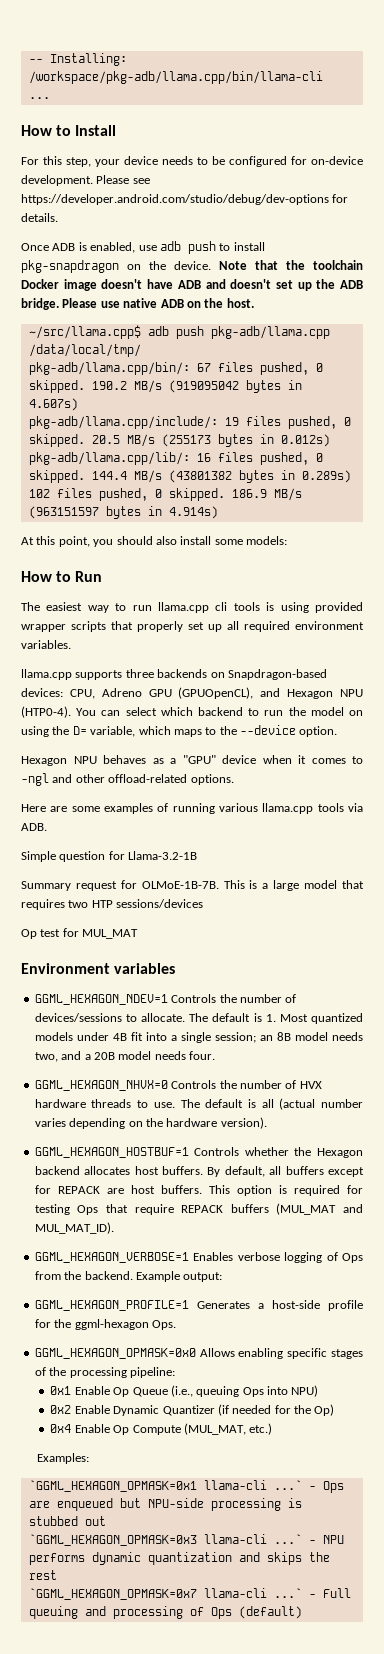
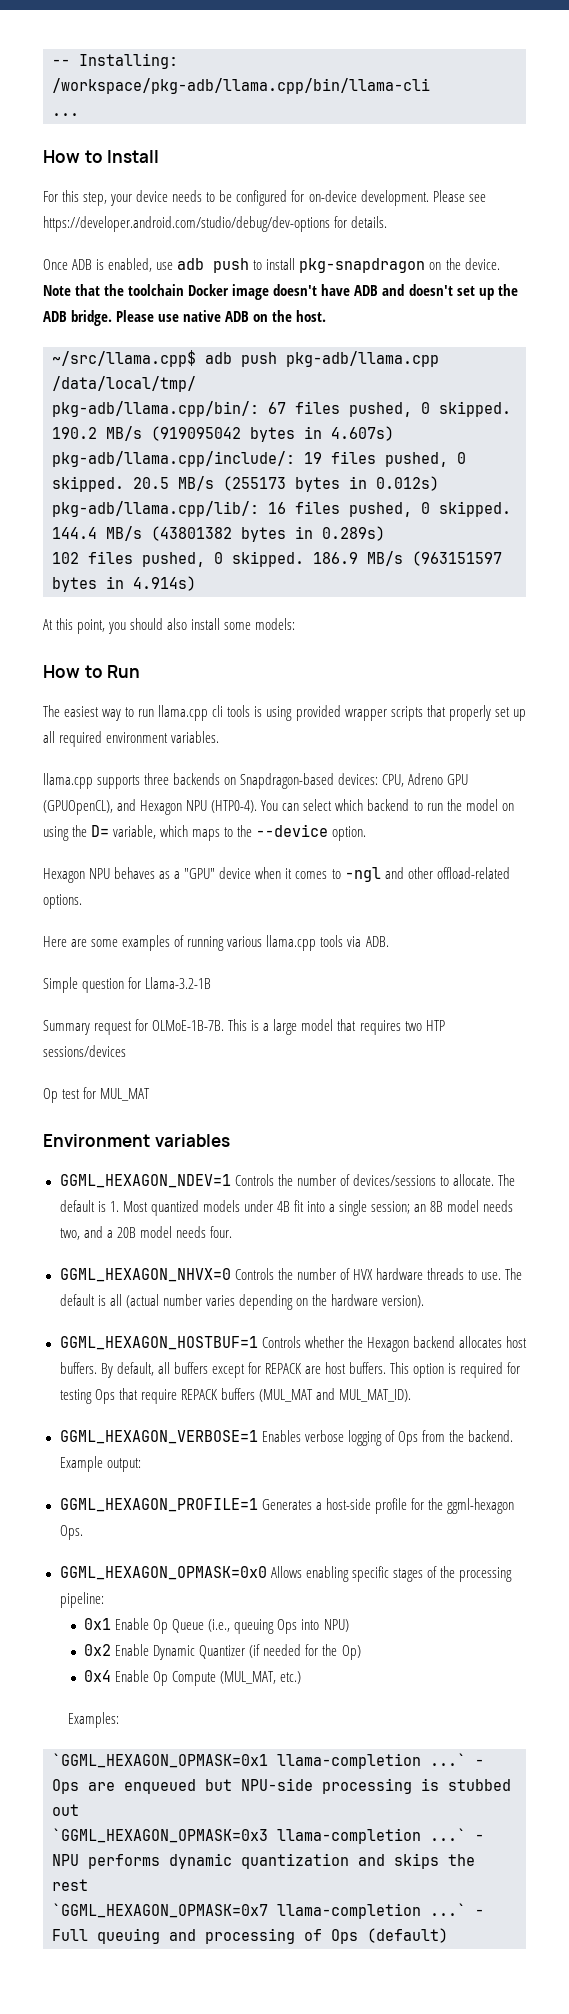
[203,1480,267,1490] llama-cli -> [277,1753,421,1769] llama-completion
[203,1534,267,1544] llama-cli -> [277,1828,421,1844] llama-completion
[203,1588,267,1598] llama-cli -> [277,1903,421,1919] llama-completion

